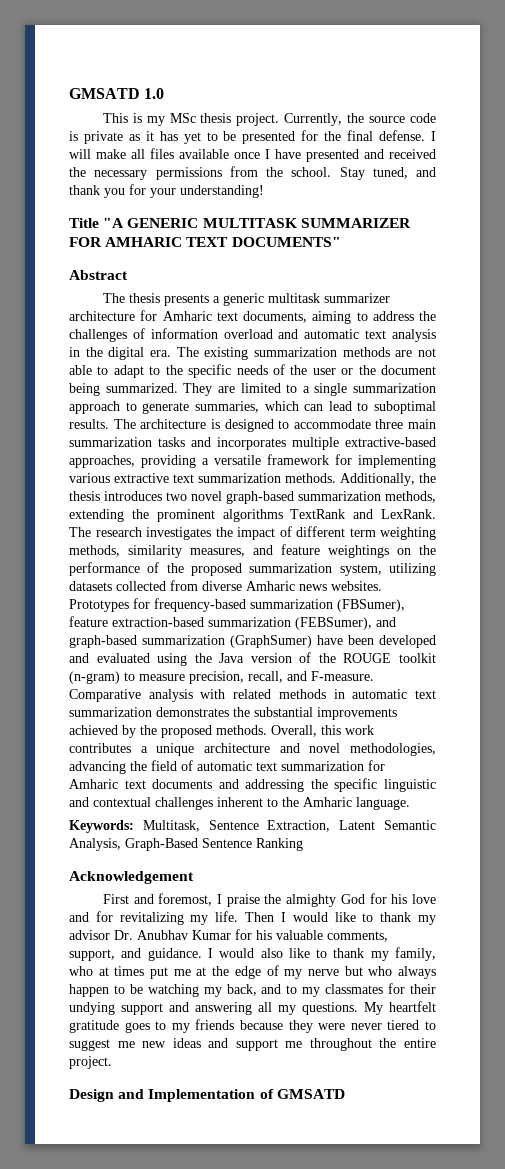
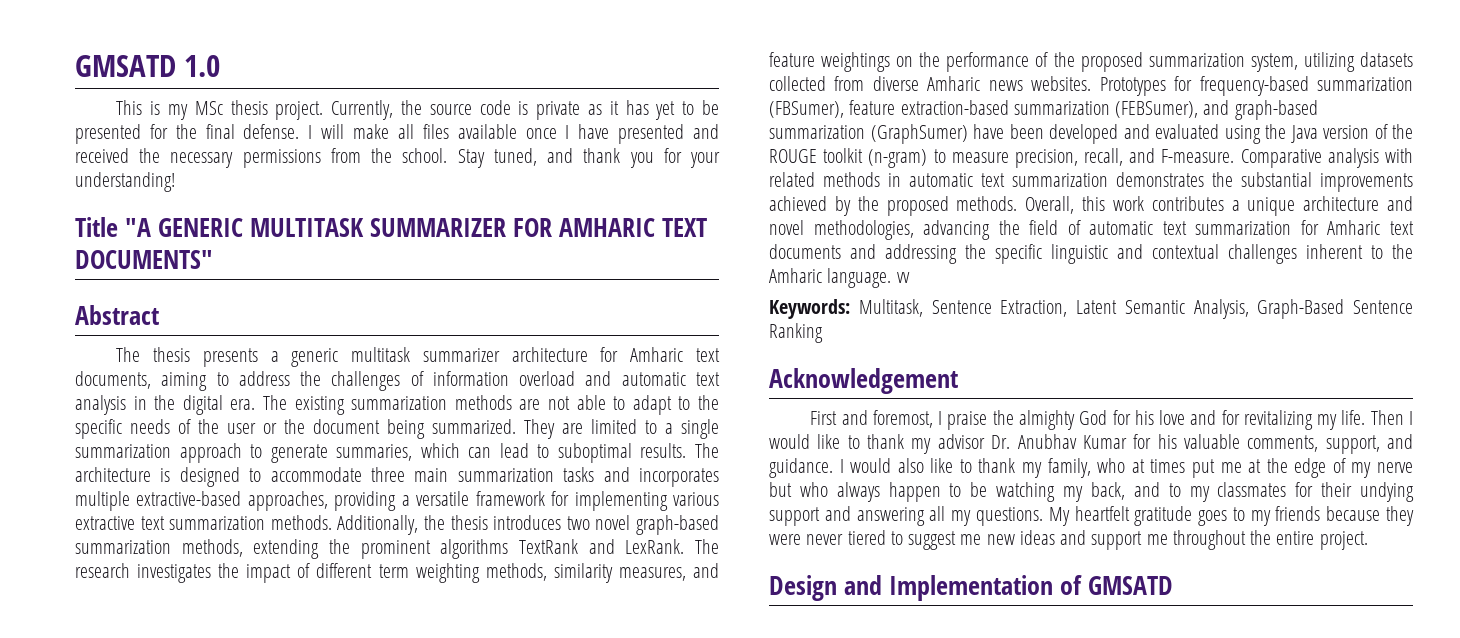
(410, 803) none -> [896,272,910,283] vv

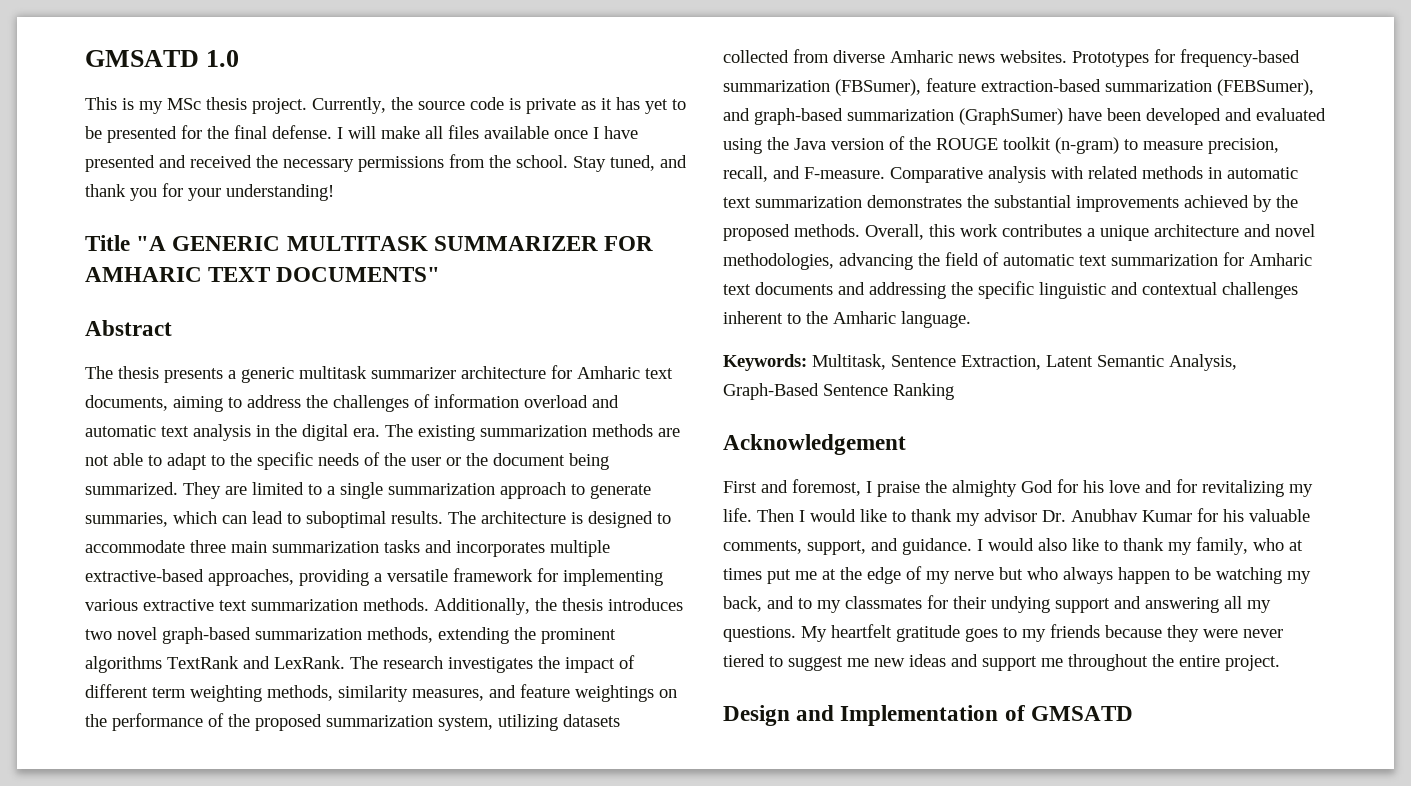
[896,272,910,283] vv -> (971, 319) none

